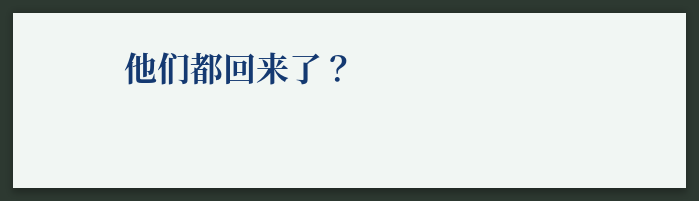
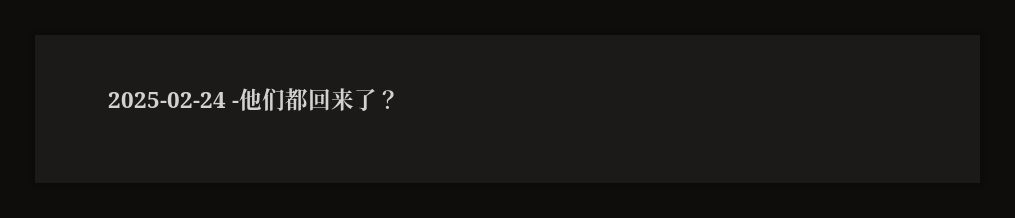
(124, 68) none -> [108,92,240,108] 2025-02-24 -

